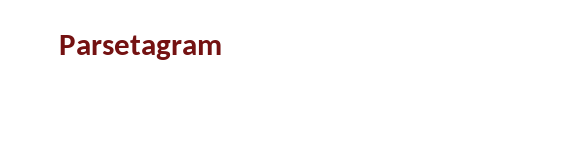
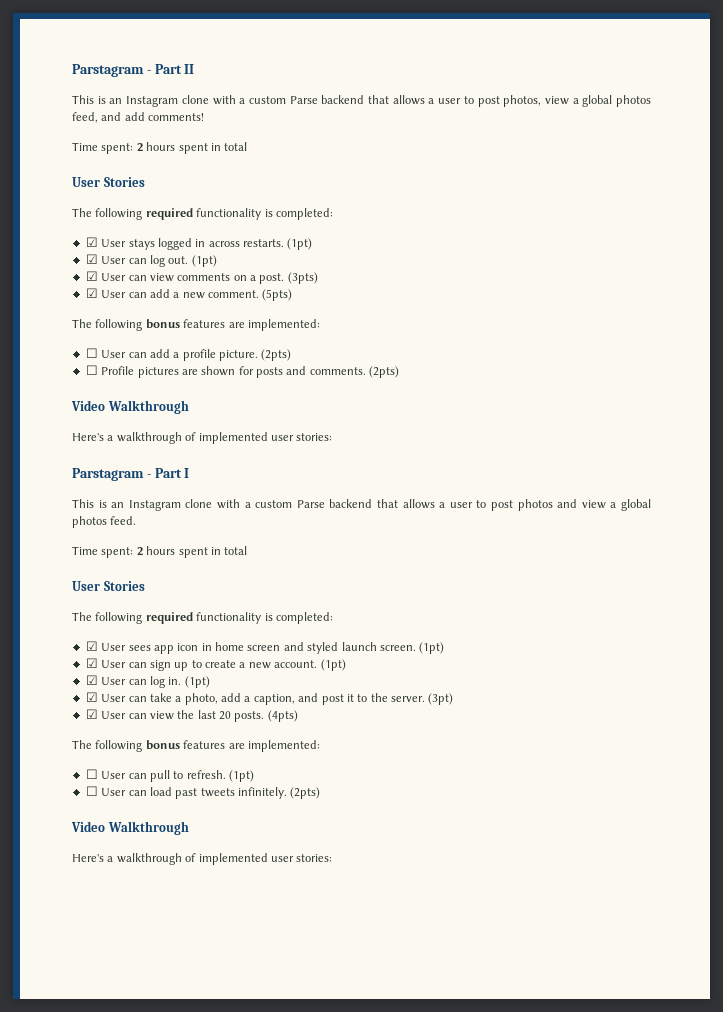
[59,35,222,60] Parsetagram -> [72,64,195,77] [72,95,651,107] [72,112,205,123] [72,142,248,154] [72,177,145,187] [72,208,333,220] [85,237,313,250] [85,254,217,267] [85,271,318,284] [85,288,293,301] [72,319,320,331] [85,348,292,361] [85,365,400,378] [71,400,189,414] [72,432,333,444] [72,468,190,481] [72,499,652,511] [72,516,137,528] [72,546,248,558] [72,581,145,591] [72,612,333,624] [85,641,445,654] [85,658,346,671] [85,675,210,688] [85,692,454,705] [85,709,298,722] [72,740,320,752] [85,769,254,782] [85,786,321,799] [71,821,189,835] [72,853,333,865] Parstagram - Part II // This is an Instagram clone with a custom Parse backend that allows a user to post photos, view a global photos feed, and add comments! // Time spent: 2 hours spent in total // User Stories // The following required functionality is completed: // ☑ User stays logged in across restarts. (1pt) // ☑ User can log out. (1pt) // ☑ User can view comments on a post. (3pts) // ☑ User can add a new comment. (5pts) // The following bonus features are implemented: // ☐ User can add a profile picture. (2pts) // ☐ Profile pictures are shown for posts and comments. (2pts) // Video Walkthrough // Here's a walkthrough of implemented user stories: // Parstagram - Part I // This is an Instagram clone with a custom Parse backend that allows a user to post photos and view a global photos feed. // Time spent: 2 hours spent in total // User Stories // The following required functionality is completed: // ☑ User sees app icon in home screen and styled launch screen. (1pt) // ☑ User can sign up to create a new account. (1pt) // ☑ User can log in. (1pt) // ☑ User can take a photo, add a caption, and post it to the server. (3pt) // ☑ User can view the last 20 posts. (4pts) // The following bonus features are implemented: // ☐ User can pull to refresh. (1pt) // ☐ User can load past tweets infinitely. (2pts) // Video Walkthrough // Here's a walkthrough of implemented user stories:

